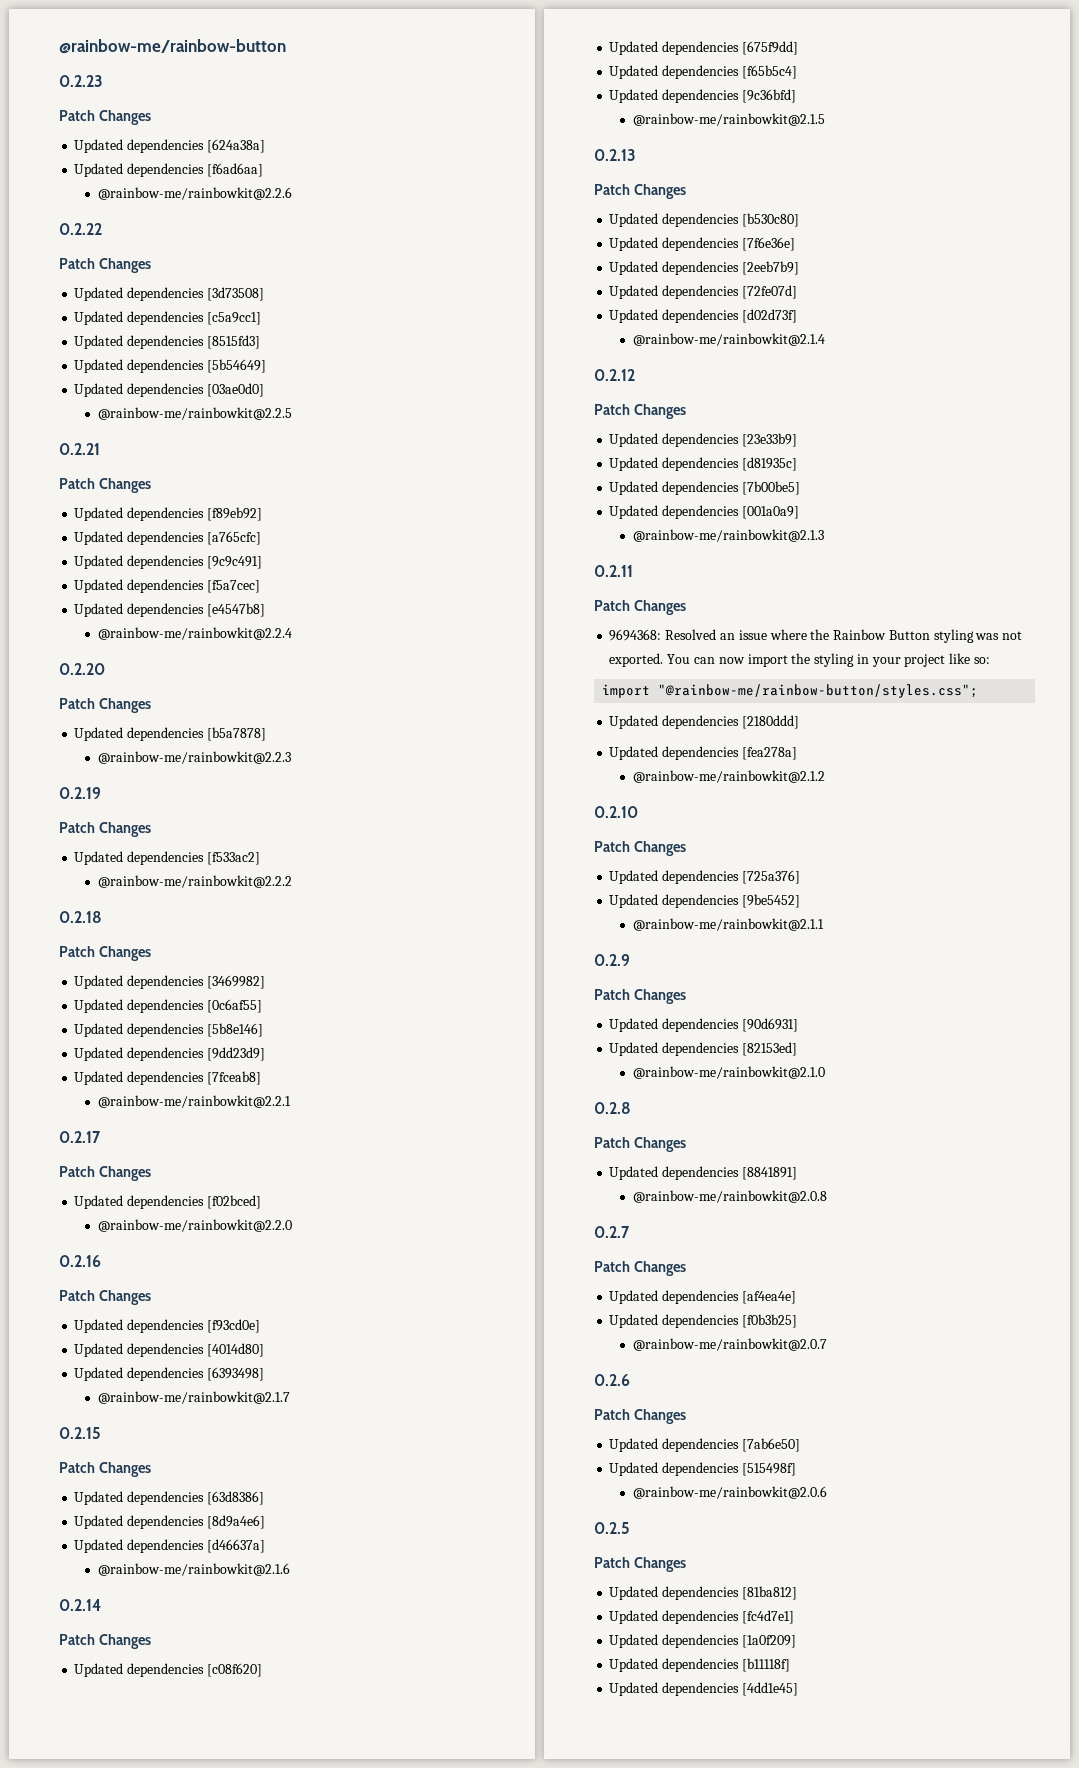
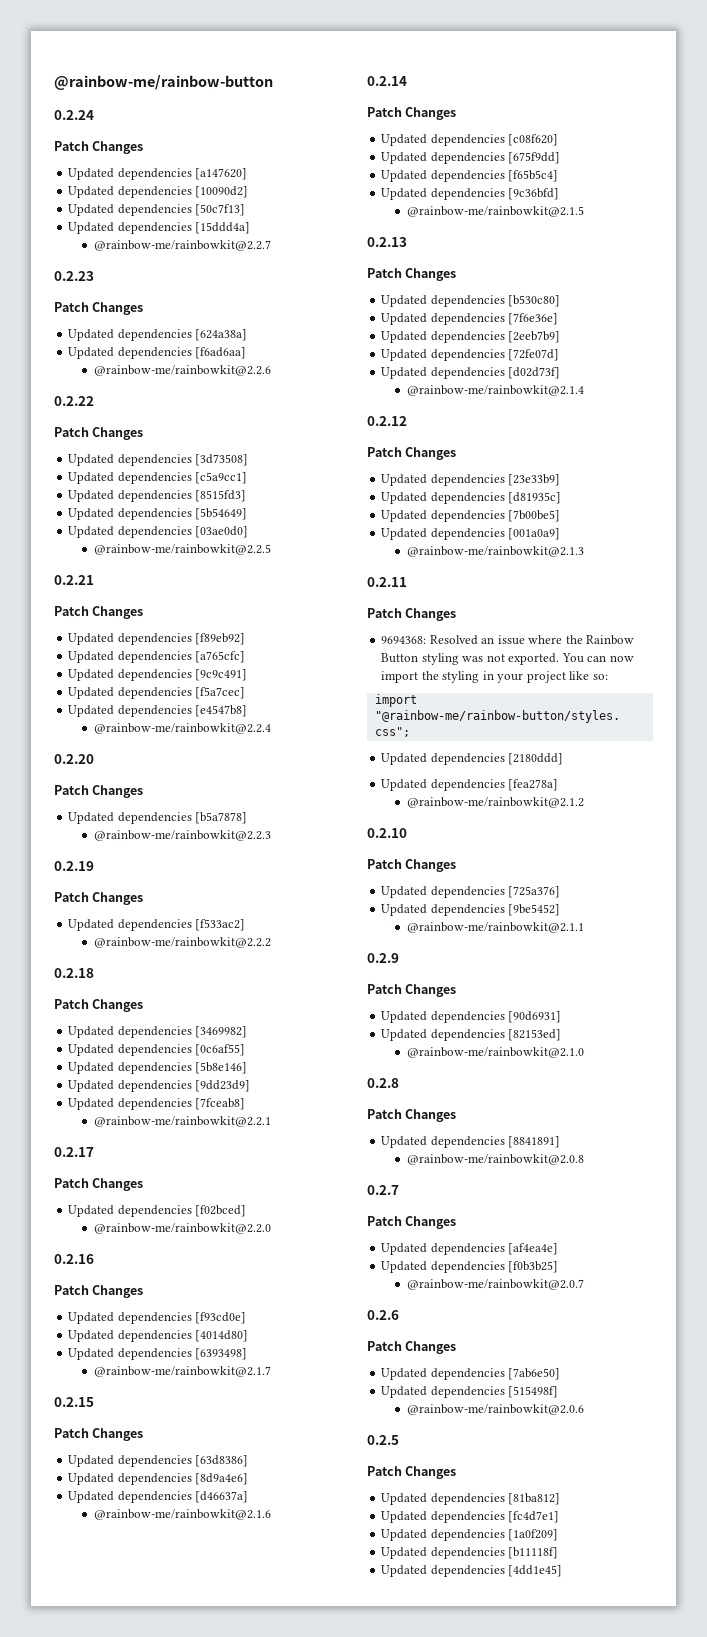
(286, 46) none -> [54,110,94,120] [54,141,144,154] [68,168,248,180] [68,186,249,198] [68,204,246,216] [68,222,251,234] [93,240,271,251] // 0.2.24 // Patch Changes // Updated dependencies [a147620] // Updated dependencies [10090d2] // Updated dependencies [50c7f13] // Updated dependencies [15ddd4a] // @rainbow-me/rainbowkit@2.2.7

